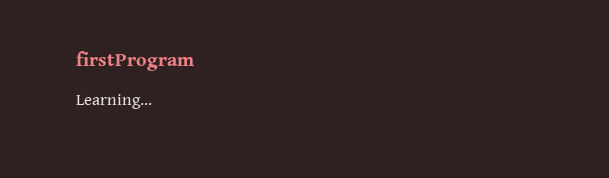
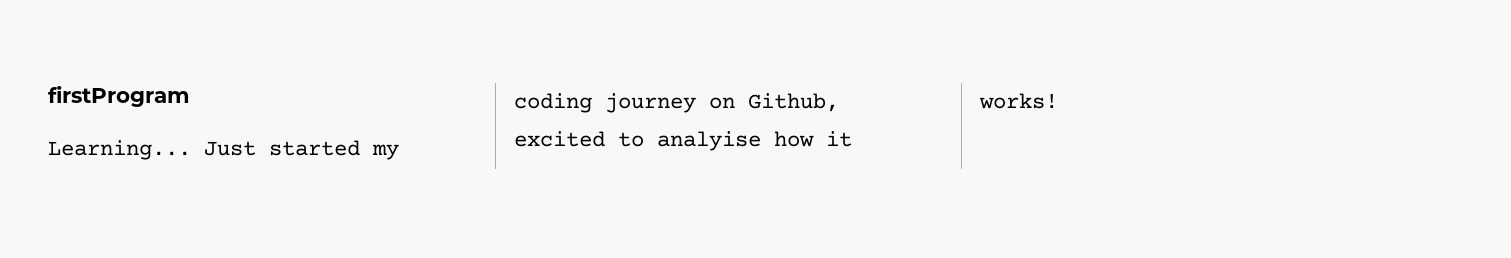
(152, 101) none -> [204,140,399,160] [514,93,839,113] [514,131,852,151] [979,93,1058,109] Just started my coding journey on Github, excited to analyise how it works!

